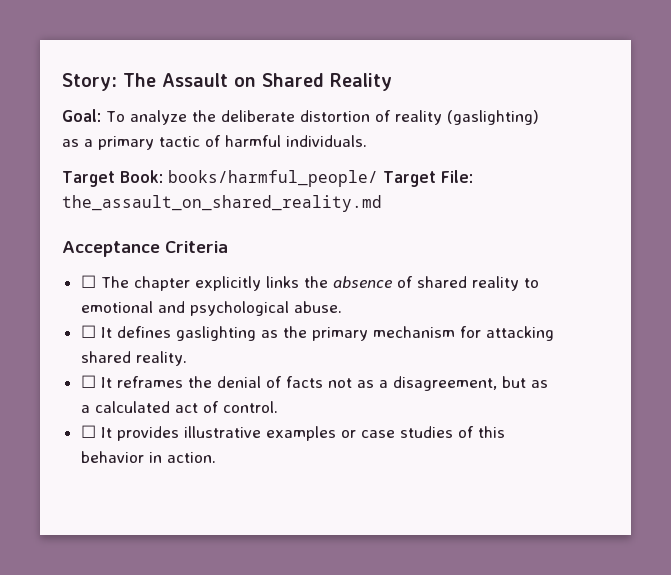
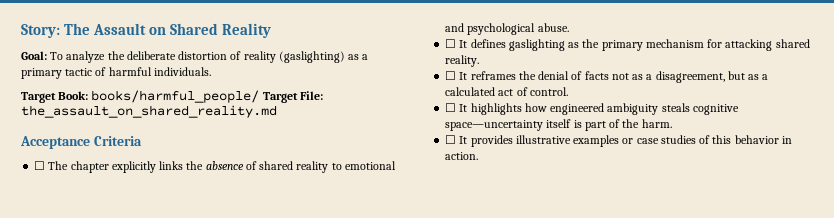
(278, 407) none -> [445,103,739,115] [445,119,672,131] // ☐ It highlights how engineered ambiguity steals cognitive space—uncertainty itself is part of the harm.

